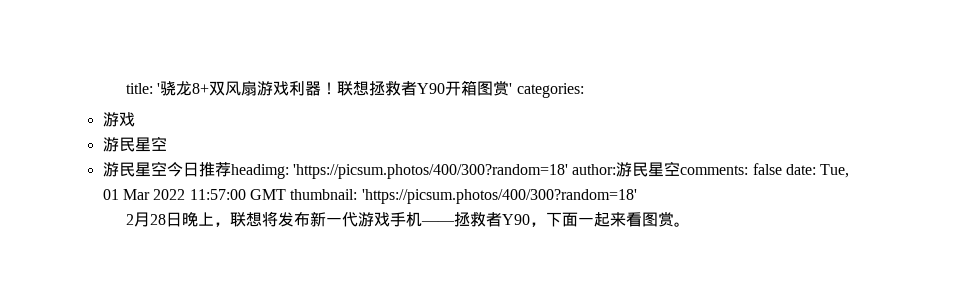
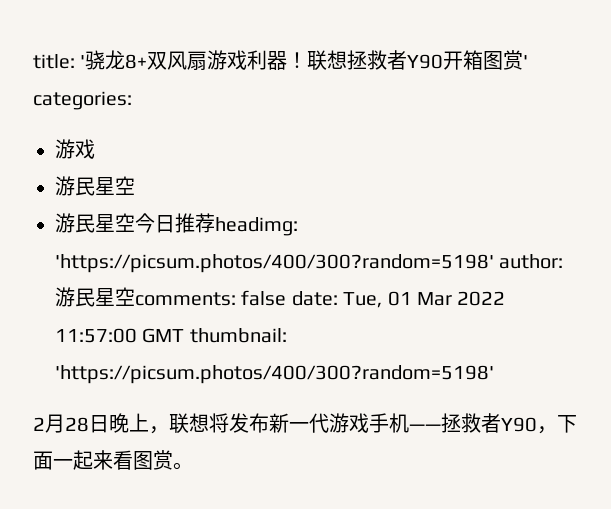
[292,164,568,179] 'https://picsum.photos/400/300?random=18' -> [55,254,494,273] 'https://picsum.photos/400/300?random=5198'
[361,189,637,204] 'https://picsum.photos/400/300?random=18' -> [55,365,494,384] 'https://picsum.photos/400/300?random=5198'

